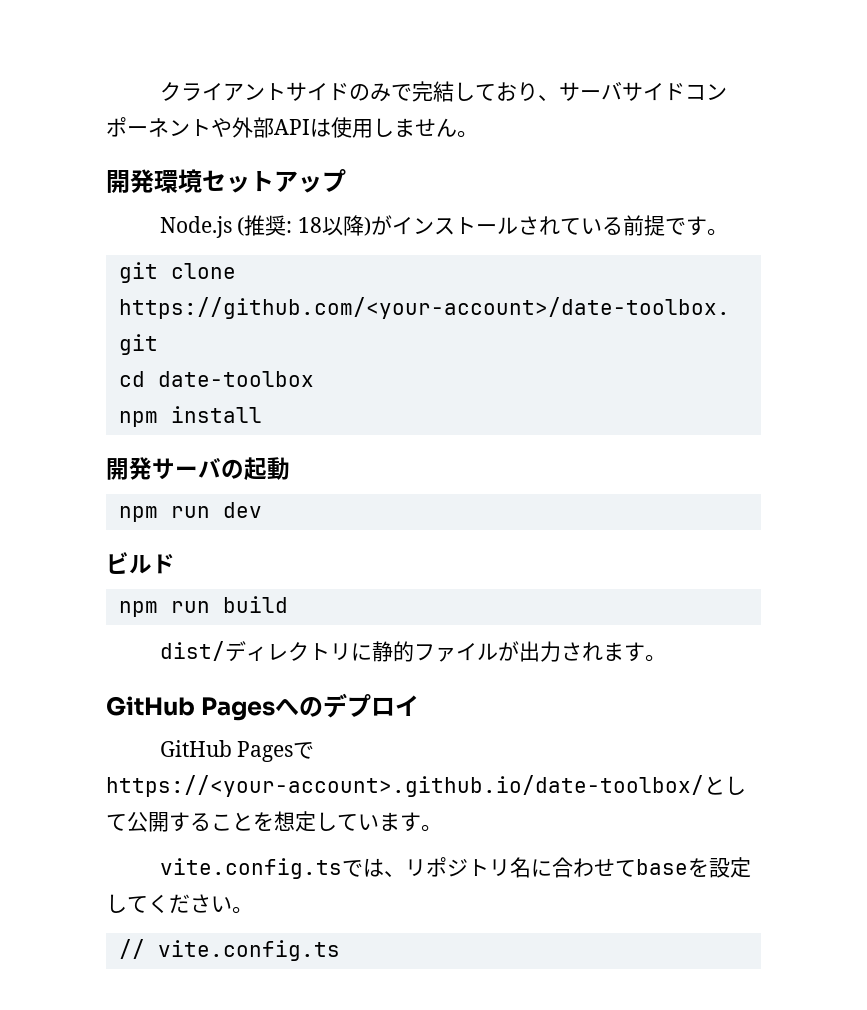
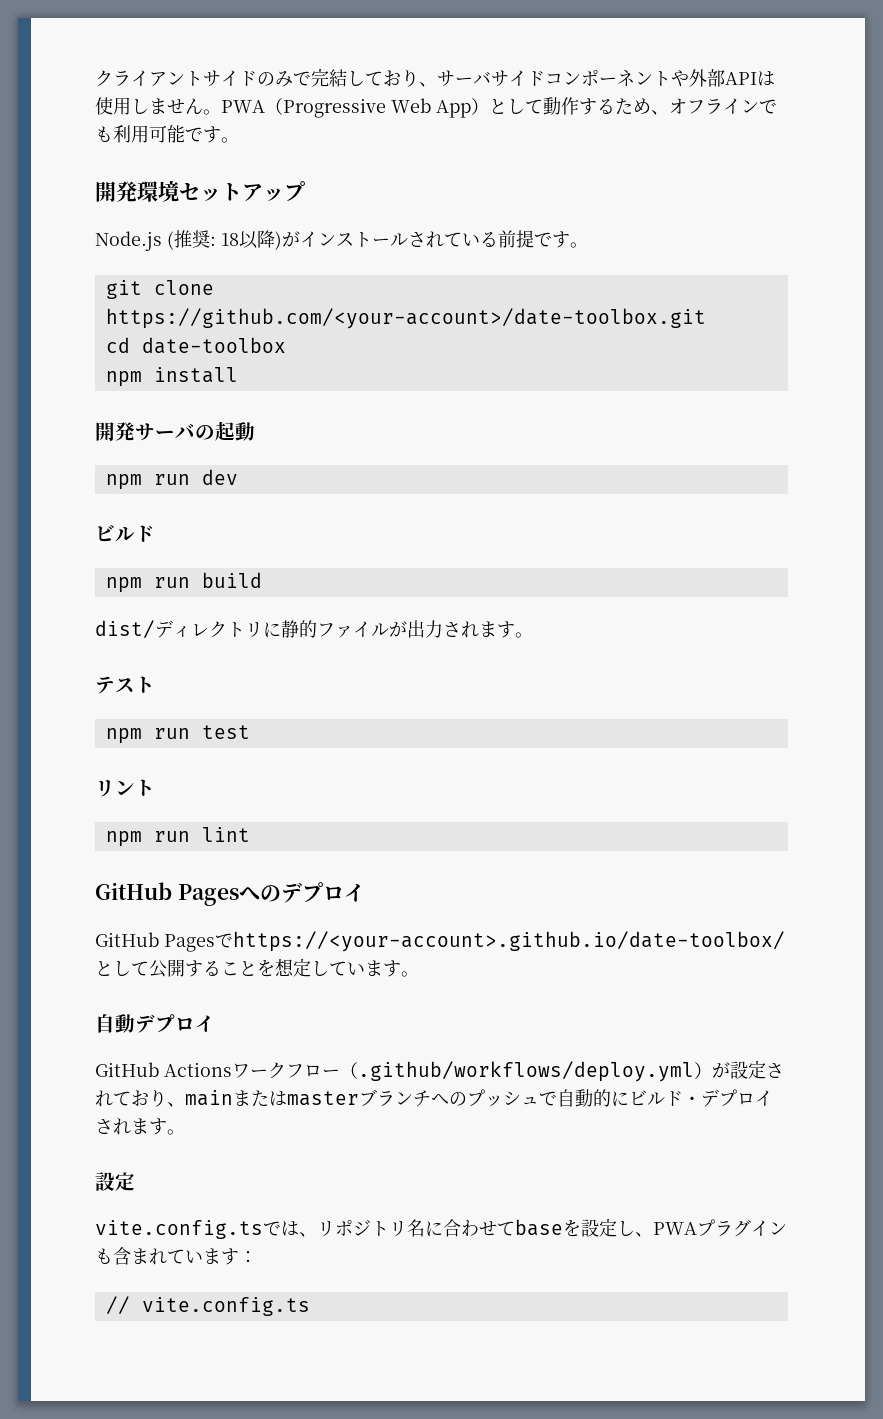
(478, 134) none -> [221,97,777,118] [95,125,239,143] PWA（Progressive Web App）として動作するため、オフラインでも利用可能です。
(666, 658) none -> [95,676,155,694] [105,725,250,744] [95,779,155,797] [105,827,250,847] // テスト // npm run test // リント // npm run lint
(442, 828) none -> [95,1014,215,1033] [95,1060,784,1082] [95,1089,773,1107] [95,1118,185,1135] [95,1172,135,1191] // 自動デプロイ // GitHub Actionsワークフロー（.github/workflows/deploy.yml）が設定されており、mainまたはmasterブランチへのプッシュで自動的にビルド・デプロイされます。 // 設定
[127,894,253,914] てください。 -> [635,1219,787,1237] [95,1247,257,1265] 、PWAプラグインも含まれています：

